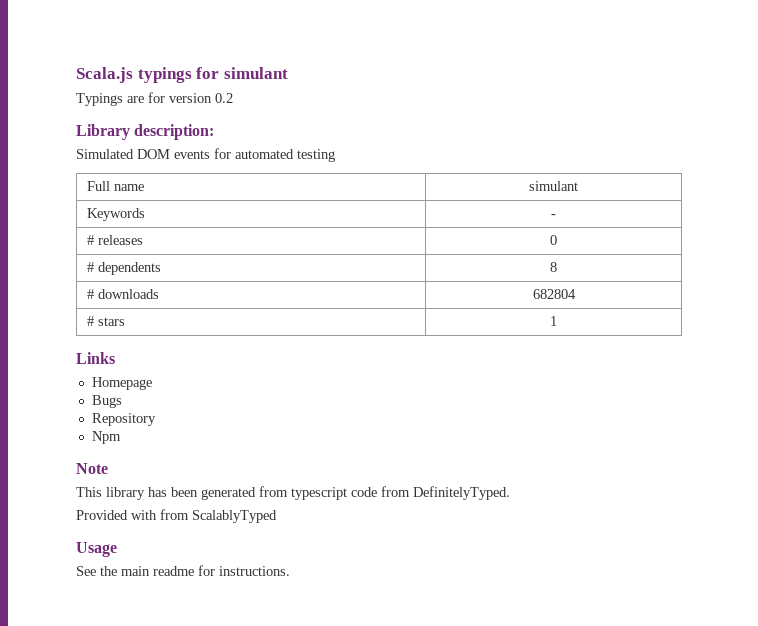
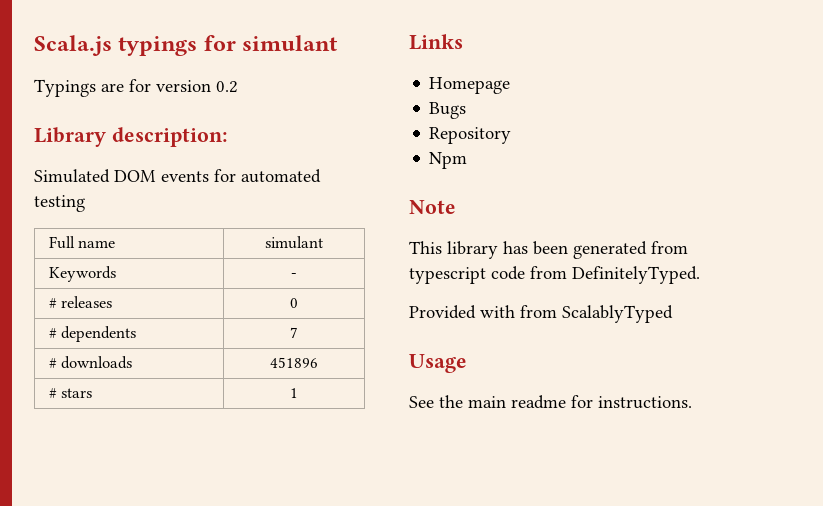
[550,262,557,272] 8 -> [290,327,298,338] 7
[532,289,576,299] 682804 -> [270,357,318,368] 451896

